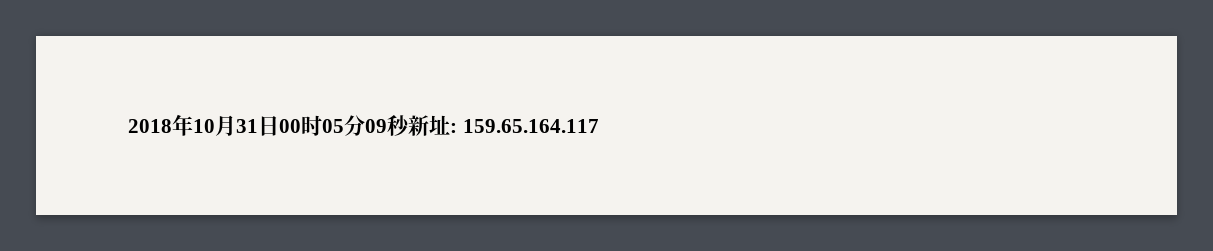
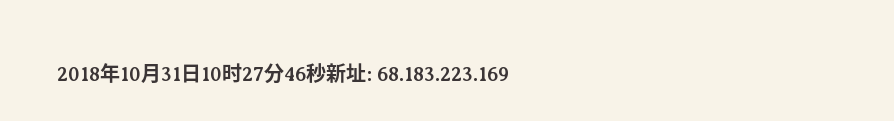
[279,115,387,136] 00时05分09 -> [201,63,306,84] 10时27分46
[462,119,599,133] 159.65.164.117 -> [377,67,510,81] 68.183.223.169

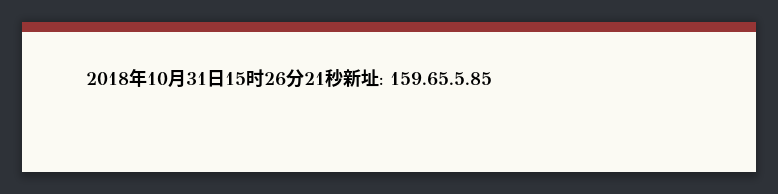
[201,63,306,84] 10时27分46 -> [225,69,325,88] 15时26分21
[377,67,510,81] 68.183.223.169 -> [390,72,492,86] 159.65.5.85

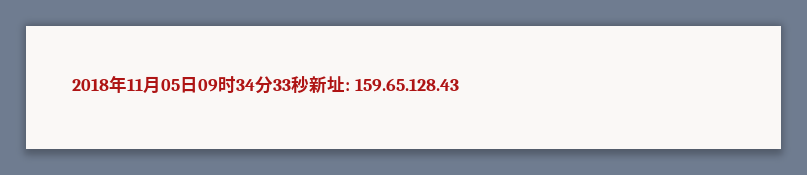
[147,69,325,88] 10月31日15时26分21 -> [127,76,291,94] 11月05日09时34分33
[390,72,492,86] 159.65.5.85 -> [354,78,459,92] 159.65.128.43

